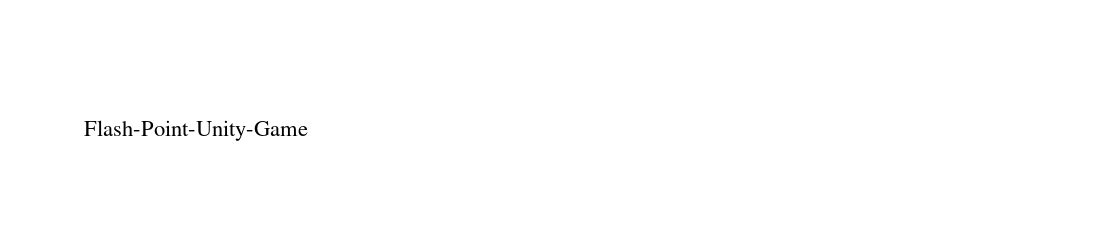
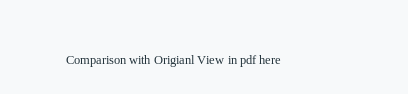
[84,120,308,141] Flash-Point-Unity-Game -> [66,55,282,67] Comparison with Origianl View in pdf here

